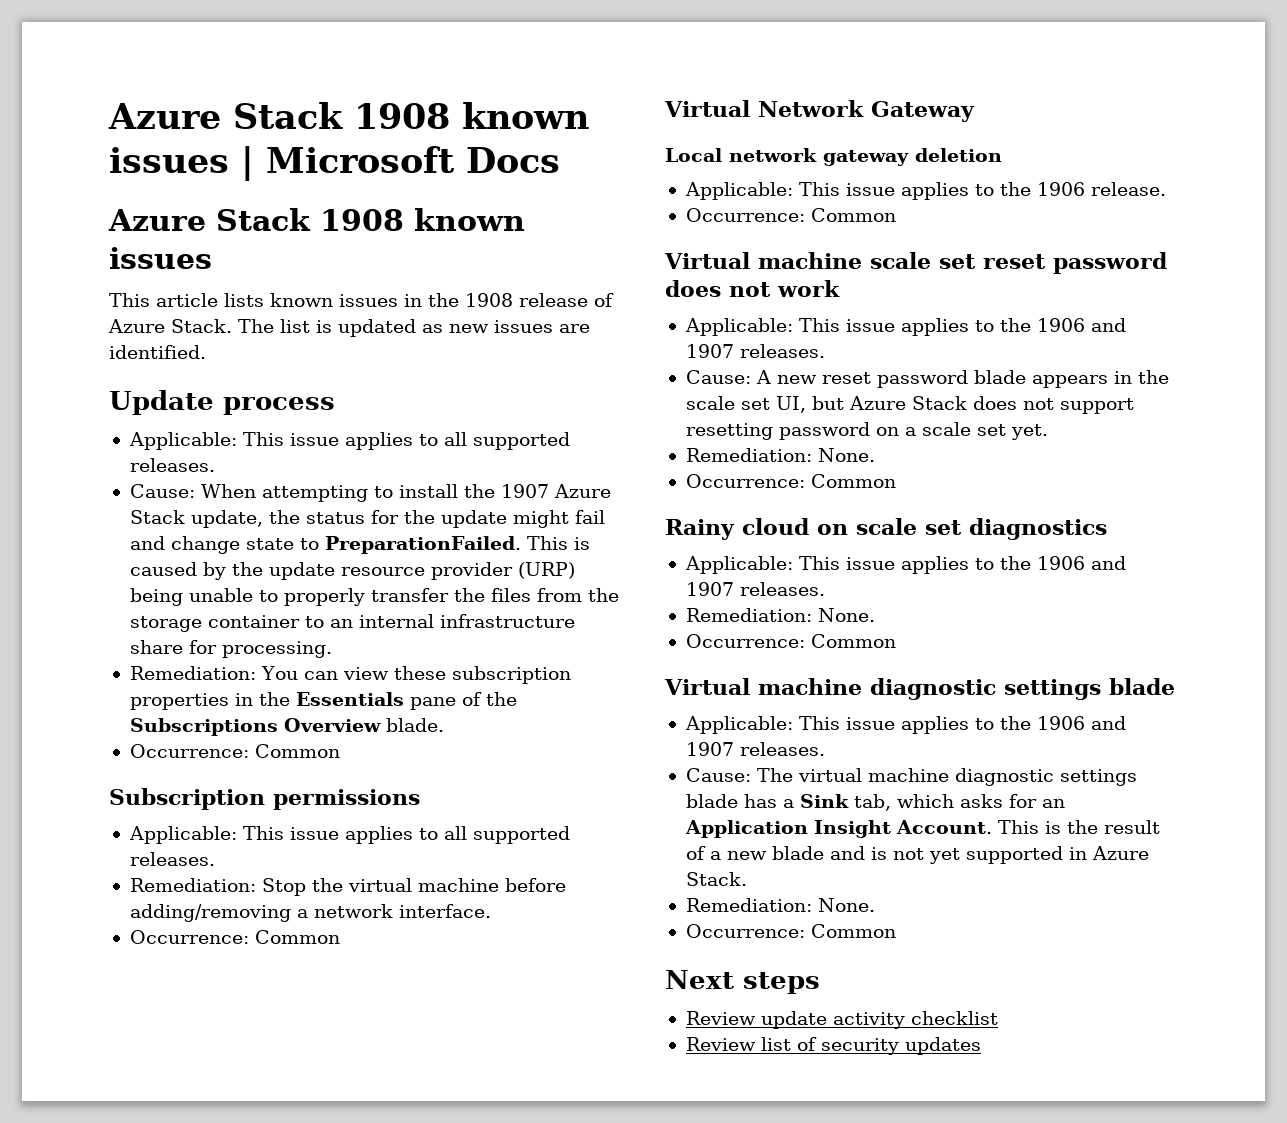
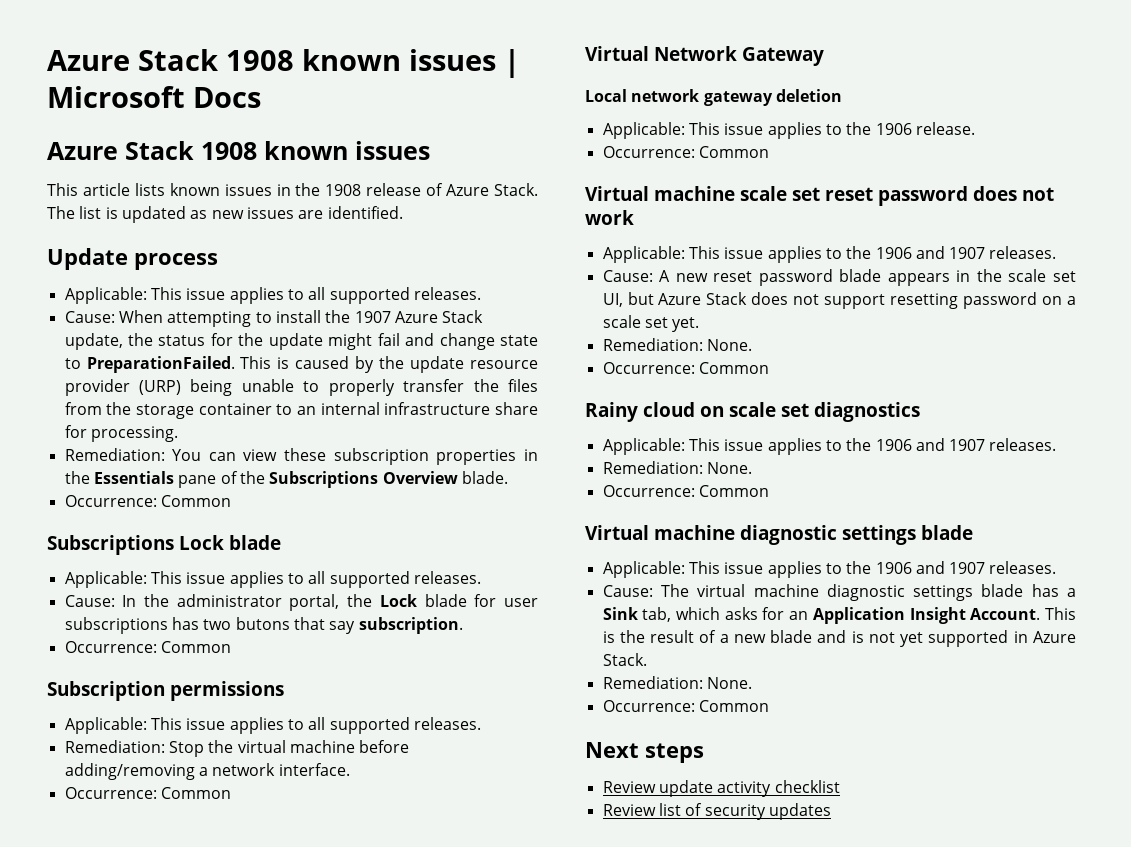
(340, 751) none -> [47,535,281,555] [64,571,481,588] [64,594,538,611] [64,617,463,634] [64,641,231,653] // Subscriptions Lock blade // Applicable: This issue applies to all supported releases. // Cause: In the administrator portal, the Lock blade for user subscriptions has two butons that say subscription. // Occurrence: Common

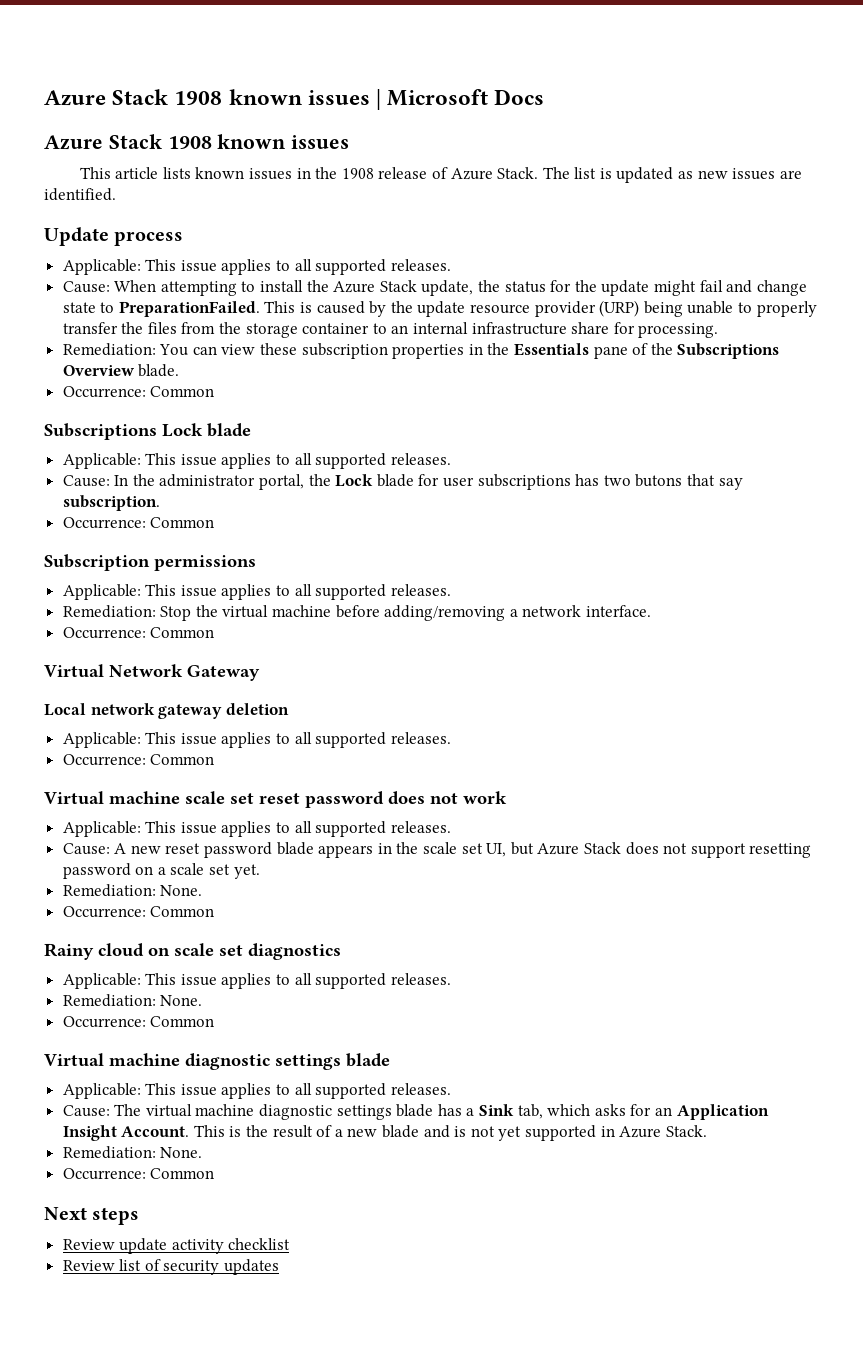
[354,311,391,323] 1907 -> (329, 286) none
[846,122,975,135] the 1906 release. -> [294,732,451,748] all supported releases.
[846,246,986,259] the 1906 and 1907 -> [294,821,387,837] all supported
[846,438,986,451] the 1906 and 1907 -> [294,973,387,989] all supported
[846,561,986,574] the 1906 and 1907 -> [294,1083,387,1099] all supported

